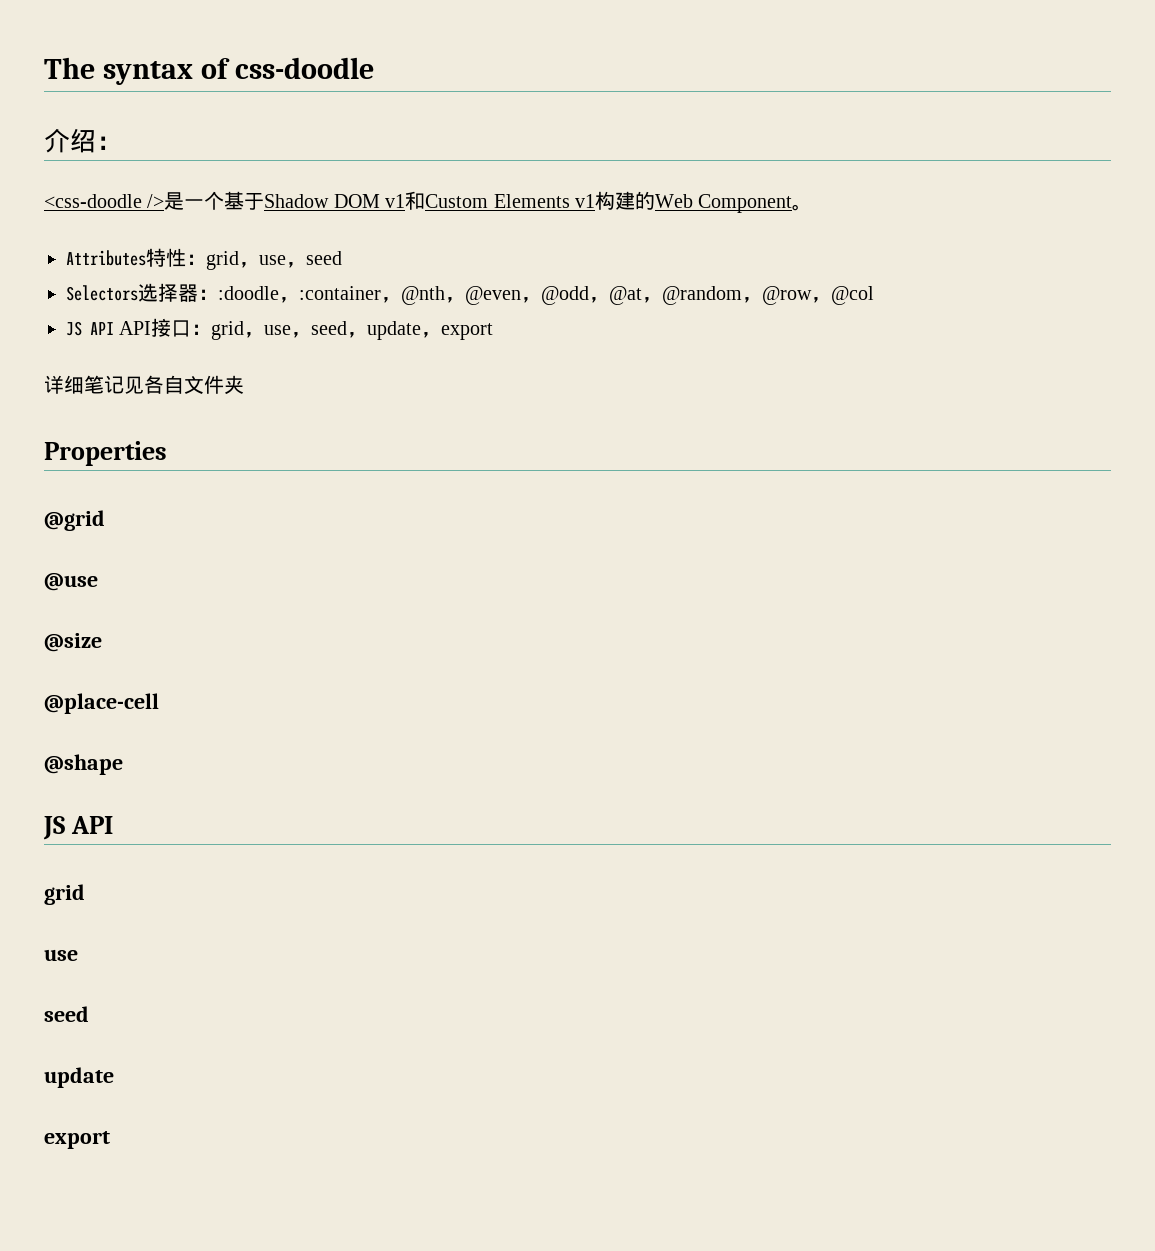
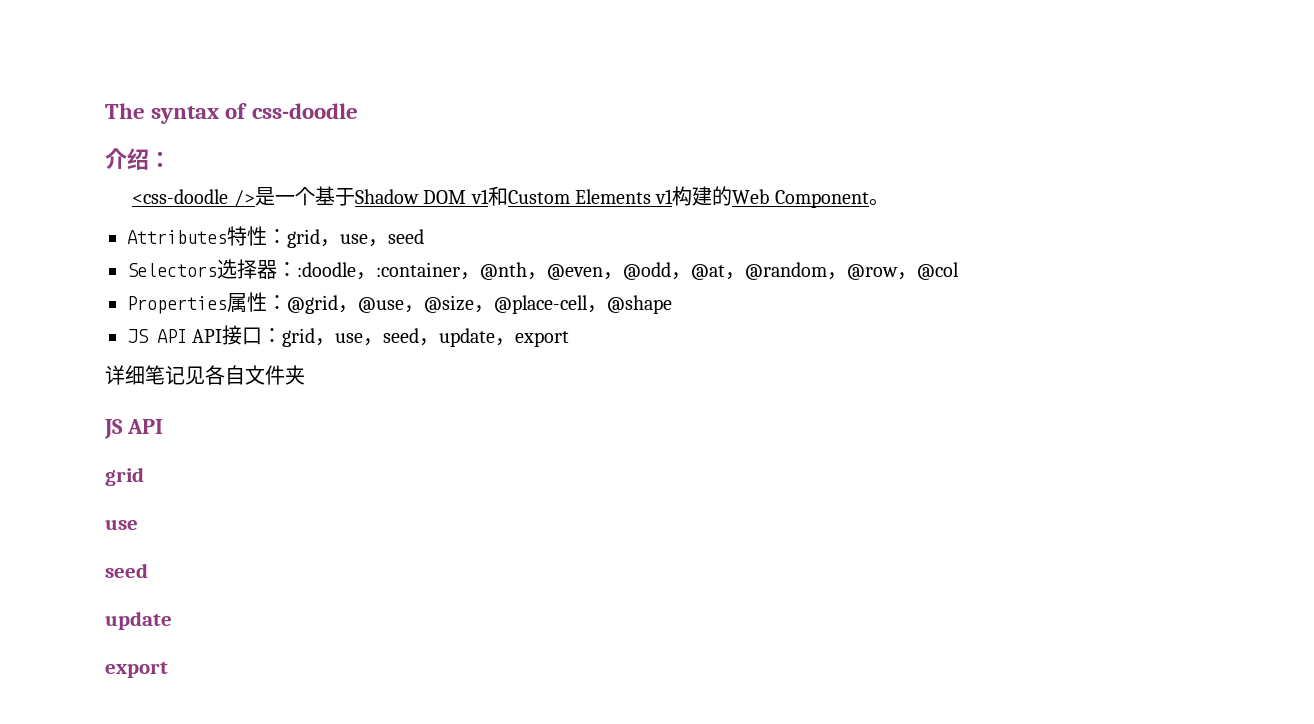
(874, 295) none -> [127,292,672,314] // Properties属性：@grid，@use，@size，@place-cell，@shape
[44,441,167,466] [44,510,105,531] [44,572,98,591] [44,633,102,652] [44,693,159,714] [44,754,123,775] // Properties // @grid // @use // @size // @place-cell // @shape -> (305, 375) none

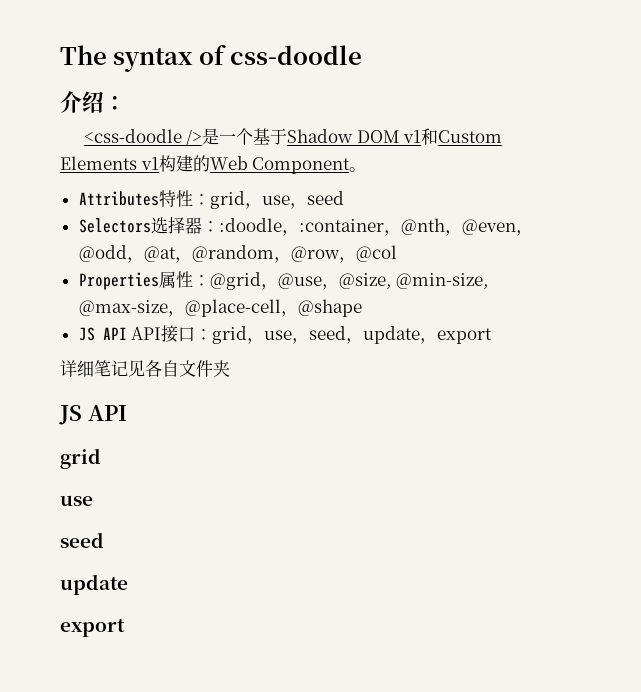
[424,295,474,313] @size -> [338,273,490,289] [78,300,168,316] @size, @min-size, @max-size

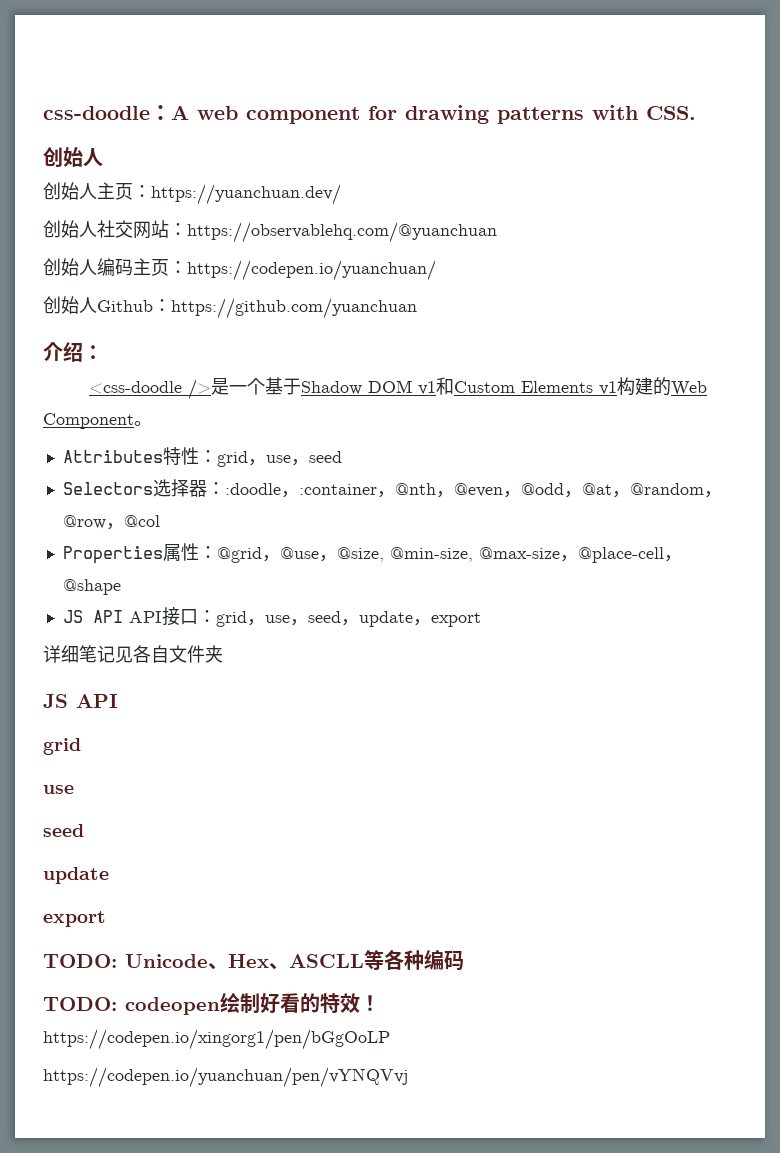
[60,44,363,72] The syntax of css-doodle -> [43,105,696,124] [43,147,103,167] [43,182,341,205] [43,220,497,243] [43,258,436,281] [43,296,417,319] css-doodle：A web component for drawing patterns with CSS. // 创始人 // 创始人主页：https://yuanchuan.dev/ // 创始人社交网站：https://observablehq.com/@yuanchuan // 创始人编码主页：https://codepen.io/yuanchuan/ // 创始人Github：https://github.com/yuanchuan
(125, 627) none -> [43,949,464,971] [43,992,380,1015] [43,1029,390,1050] [43,1067,408,1088] // TODO: Unicode、Hex、ASCLL等各种编码 // TODO: codeopen绘制好看的特效！ // https://codepen.io/xingorg1/pen/bGgOoLP // https://codepen.io/yuanchuan/pen/vYNQVvj

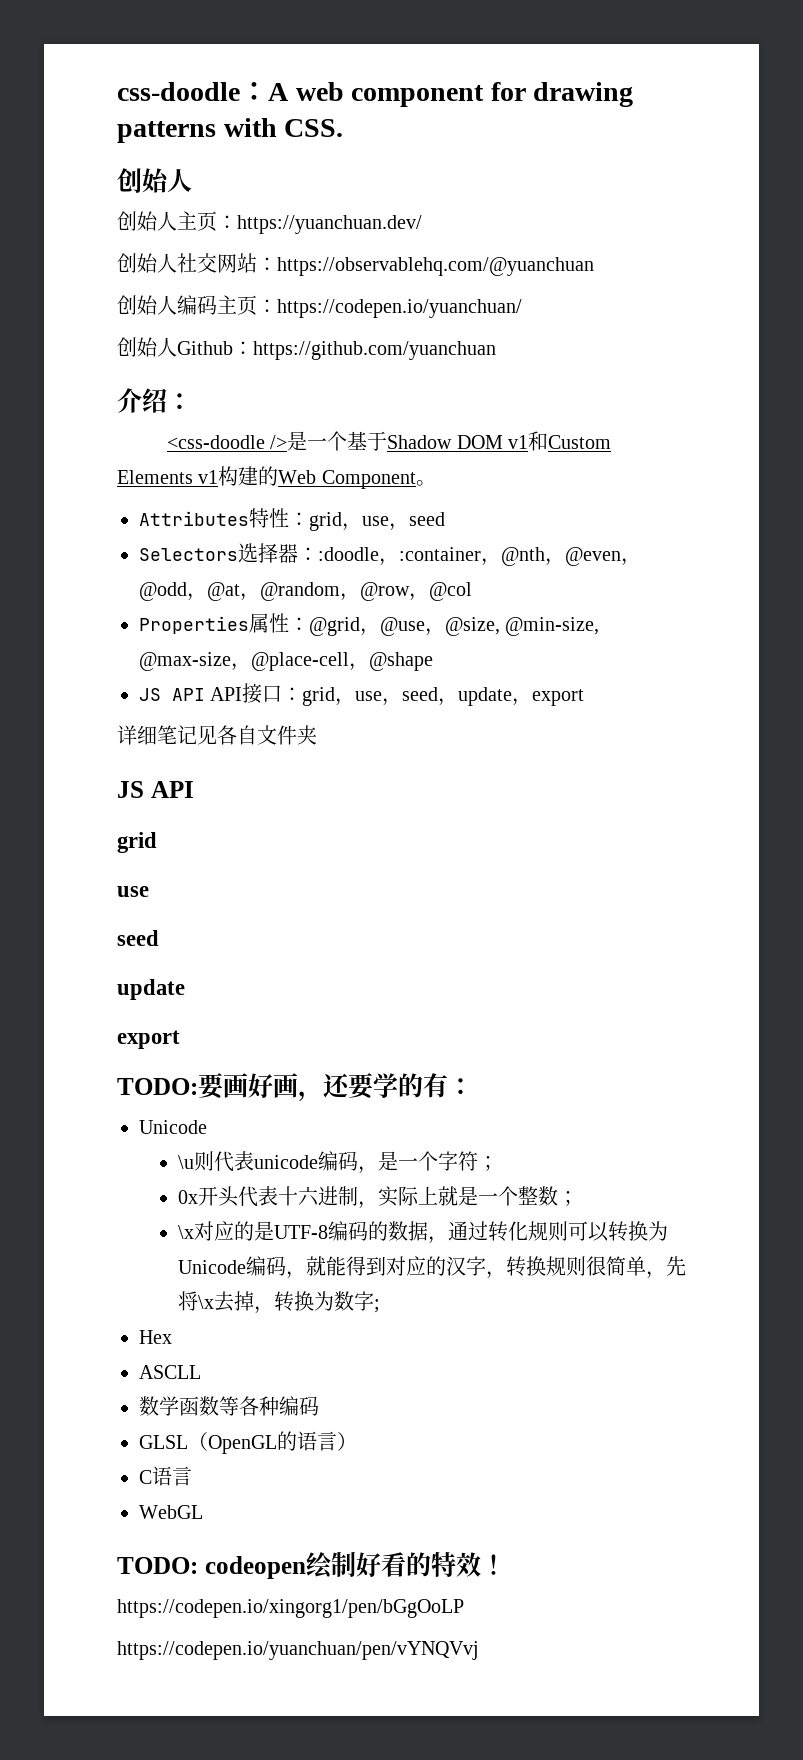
[125,954,228,970] Unicode、 -> [198,1073,473,1102] [139,1120,207,1134] [177,1151,498,1174] [177,1186,578,1209] [177,1221,668,1244] [177,1256,686,1279] [177,1291,380,1314] 要画好画，还要学的有： // Unicode // \u则代表unicode编码，是一个字符； // 0x开头代表十六进制，实际上就是一个整数； // \x对应的是UTF-8编码的数据，通过转化规则可以转换为Unicode编码，就能得到对应的汉字，转换规则很简单，先将\x去掉，转换为数字; //
[269,963,289,970] 、 -> (172, 1337) //
(364, 961) none -> [139,1396,219,1416] // 数学函数
(464, 960) none -> [139,1431,357,1454] [139,1466,192,1486] [139,1505,203,1519] // GLSL（OpenGL的语言） // C语言 // WebGL

